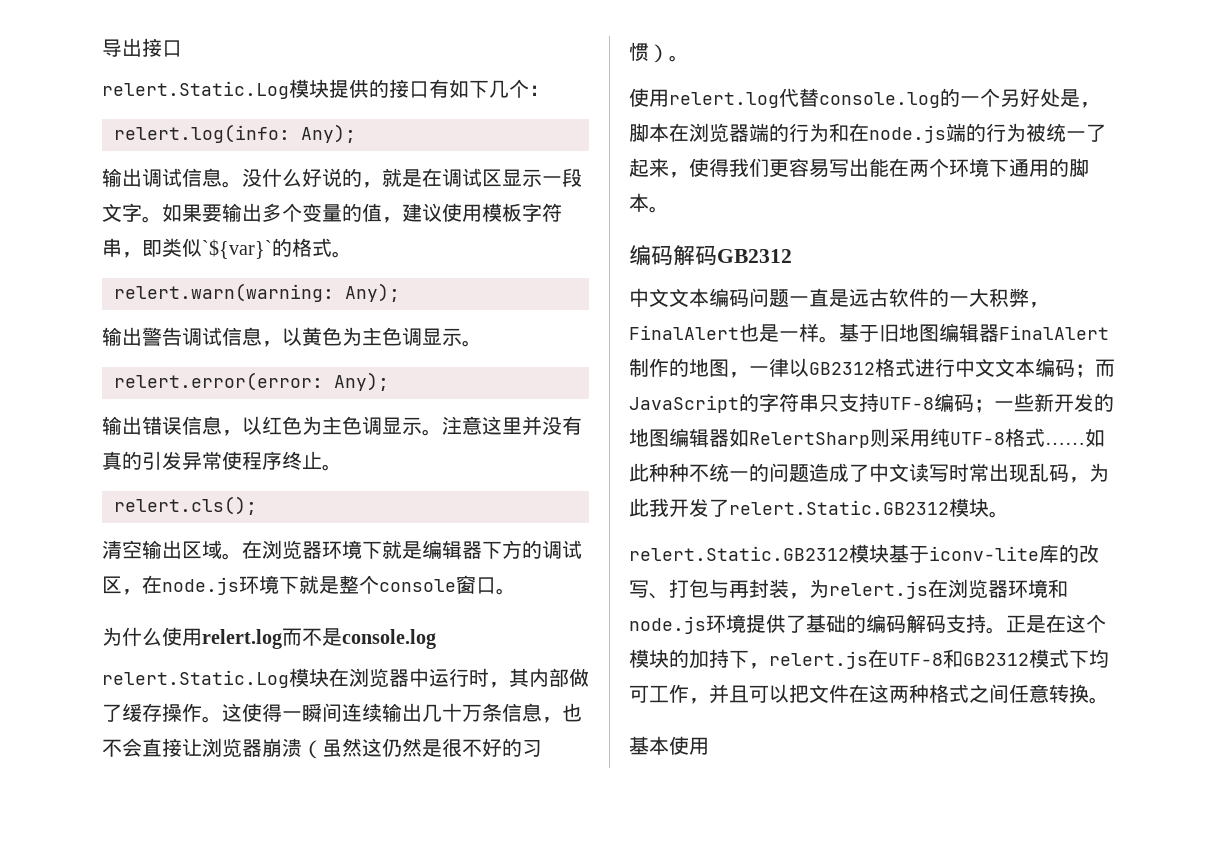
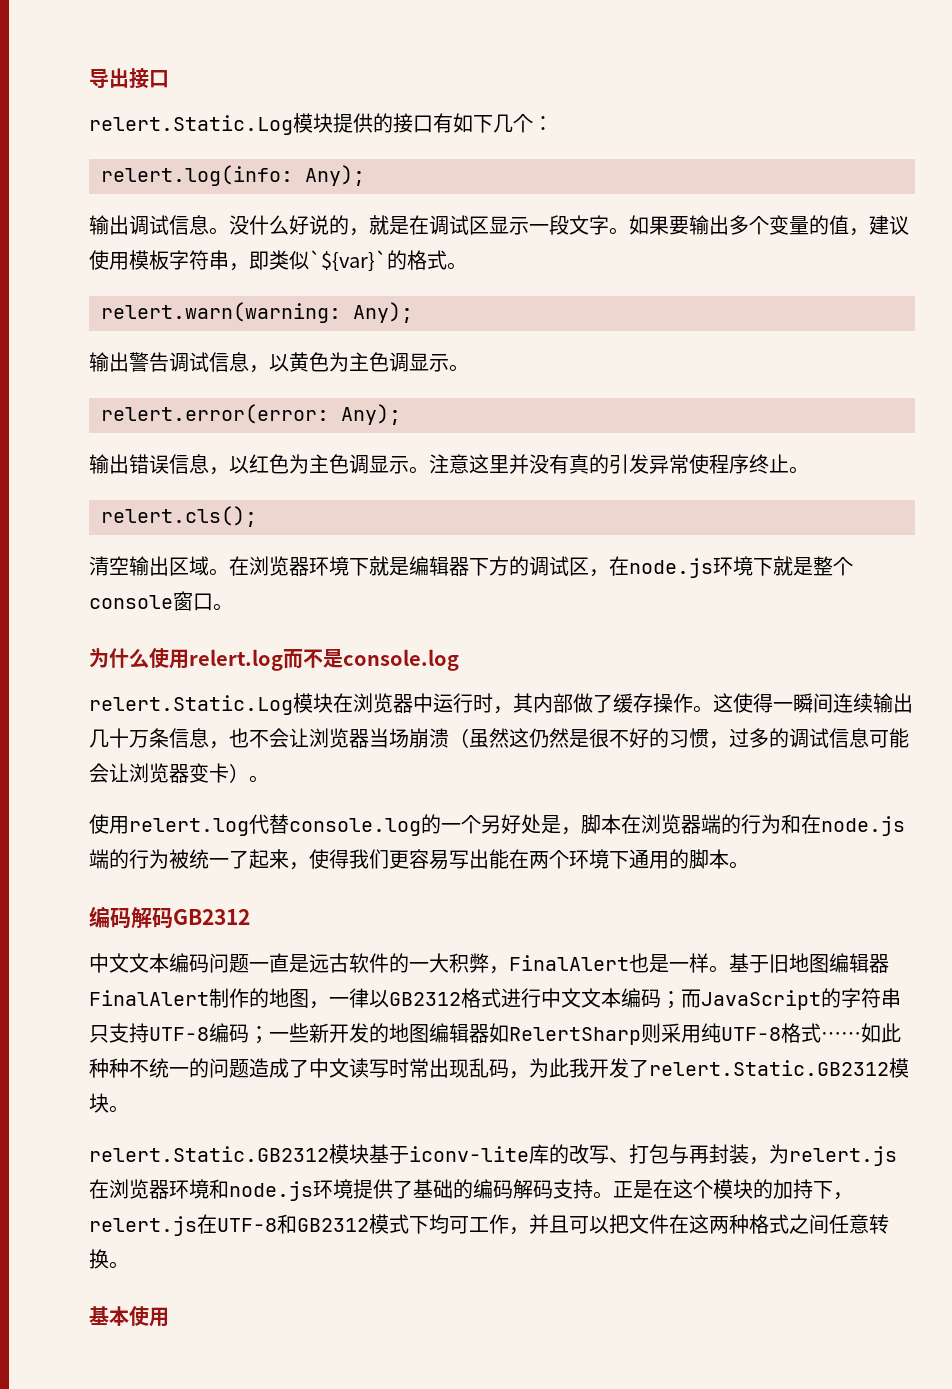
[142,738,262,757] 直接让浏览器 -> [289,728,409,748] 让浏览器当场
(649, 51) none -> [709,728,909,749] [89,763,229,783] ，过多的调试信息可能会让浏览器变卡

